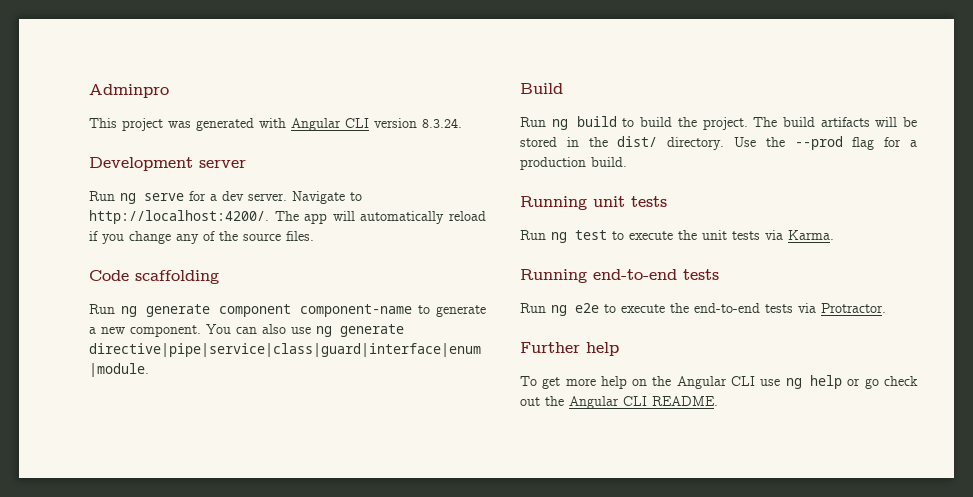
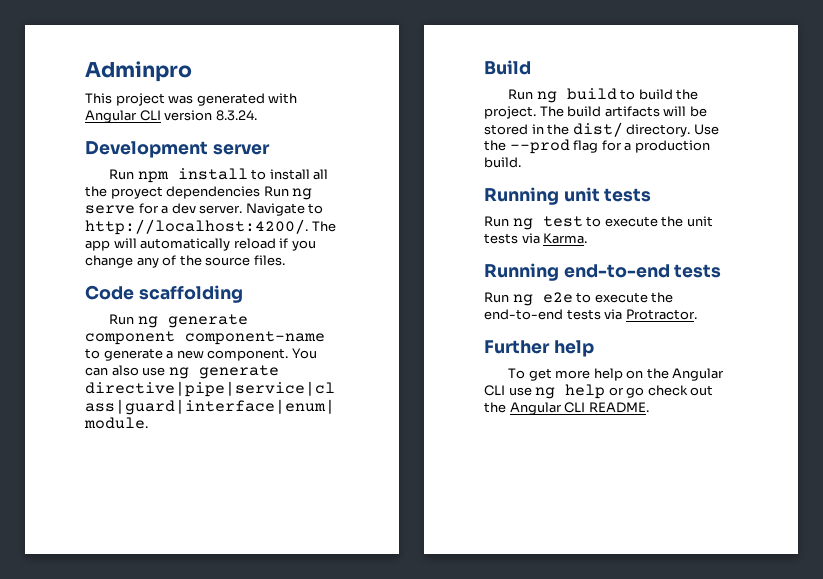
(115, 196) none -> [137,168,329,183] [85,186,289,199] npm install to install all the proyect dependencies Run

